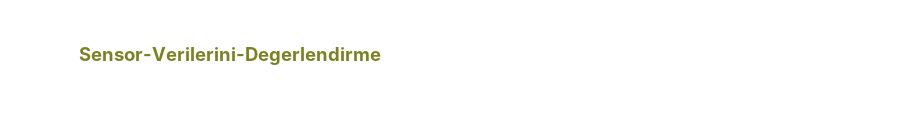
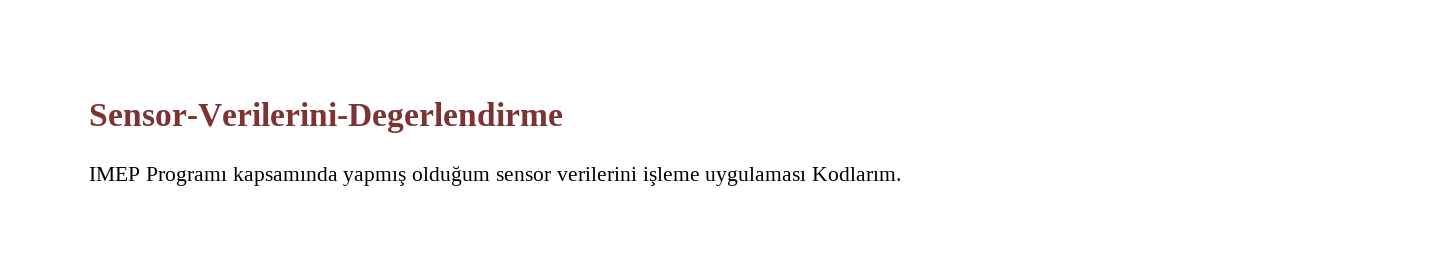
(381, 56) none -> [89,166,902,186] // IMEP Programı kapsamında yapmış olduğum sensor verilerini işleme uygulaması Kodlarım.

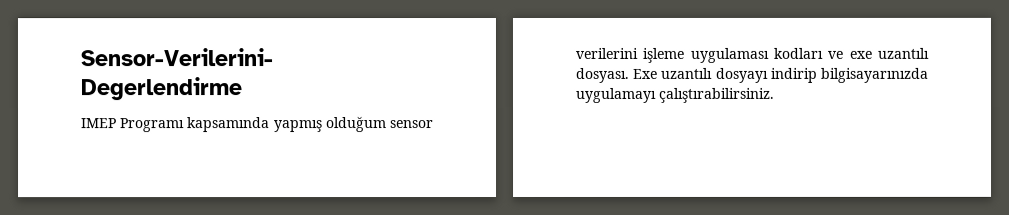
[812,167,902,181] Kodlarım. -> [773,47,929,59] [575,67,928,83] [575,87,774,103] kodları ve exe uzantılı dosyası. Exe uzantılı dosyayı indirip bilgisayarınızda uygulamayı çalıştırabilirsiniz.

